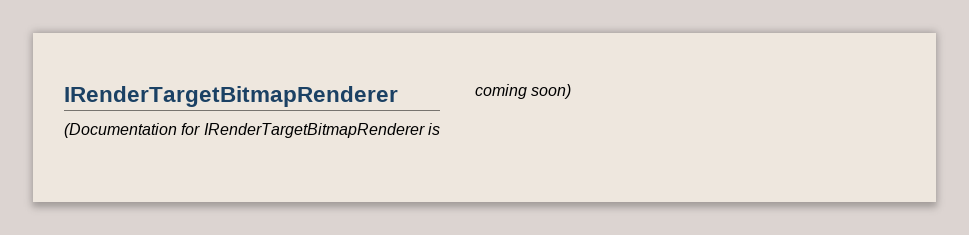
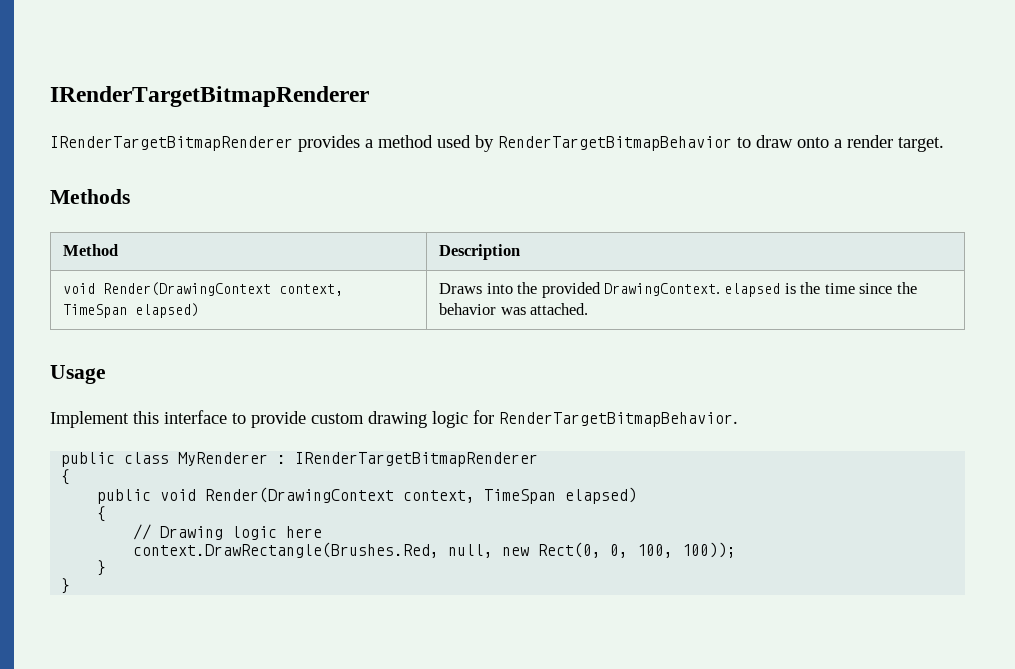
[64,86,398,107] [64,123,440,138] [475,84,572,99] IRenderTargetBitmapRenderer // (Documentation for IRenderTargetBitmapRenderer is coming soon) -> [50,86,369,107] [50,135,944,152] [50,189,130,204] [63,244,119,256] [439,244,521,260] [63,282,344,296] [63,303,200,318] [439,282,917,298] [439,303,589,315] [50,365,106,384] [50,410,738,428] [61,452,539,467] [61,469,71,485] [97,487,638,504] [97,506,107,522] [133,524,323,540] [133,542,737,558] [97,560,107,576] [61,578,71,594] IRenderTargetBitmapRenderer // IRenderTargetBitmapRenderer provides a method used by RenderTargetBitmapBehavior to draw onto a render target. // Methods // Method | Description // void Render(DrawingContext context, TimeSpan elapsed) | Draws into the provided DrawingContext. elapsed is the time since the behavior was attached. // Usage // Implement this interface to provide custom drawing logic for RenderTargetBitmapBehavior. // public class MyRenderer : IRenderTargetBitmapRenderer // { // public void Render(DrawingContext context, TimeSpan elapsed) // { // // Drawing logic here // context.DrawRectangle(Brushes.Red, null, new Rect(0, 0, 100, 100)); // } // }

